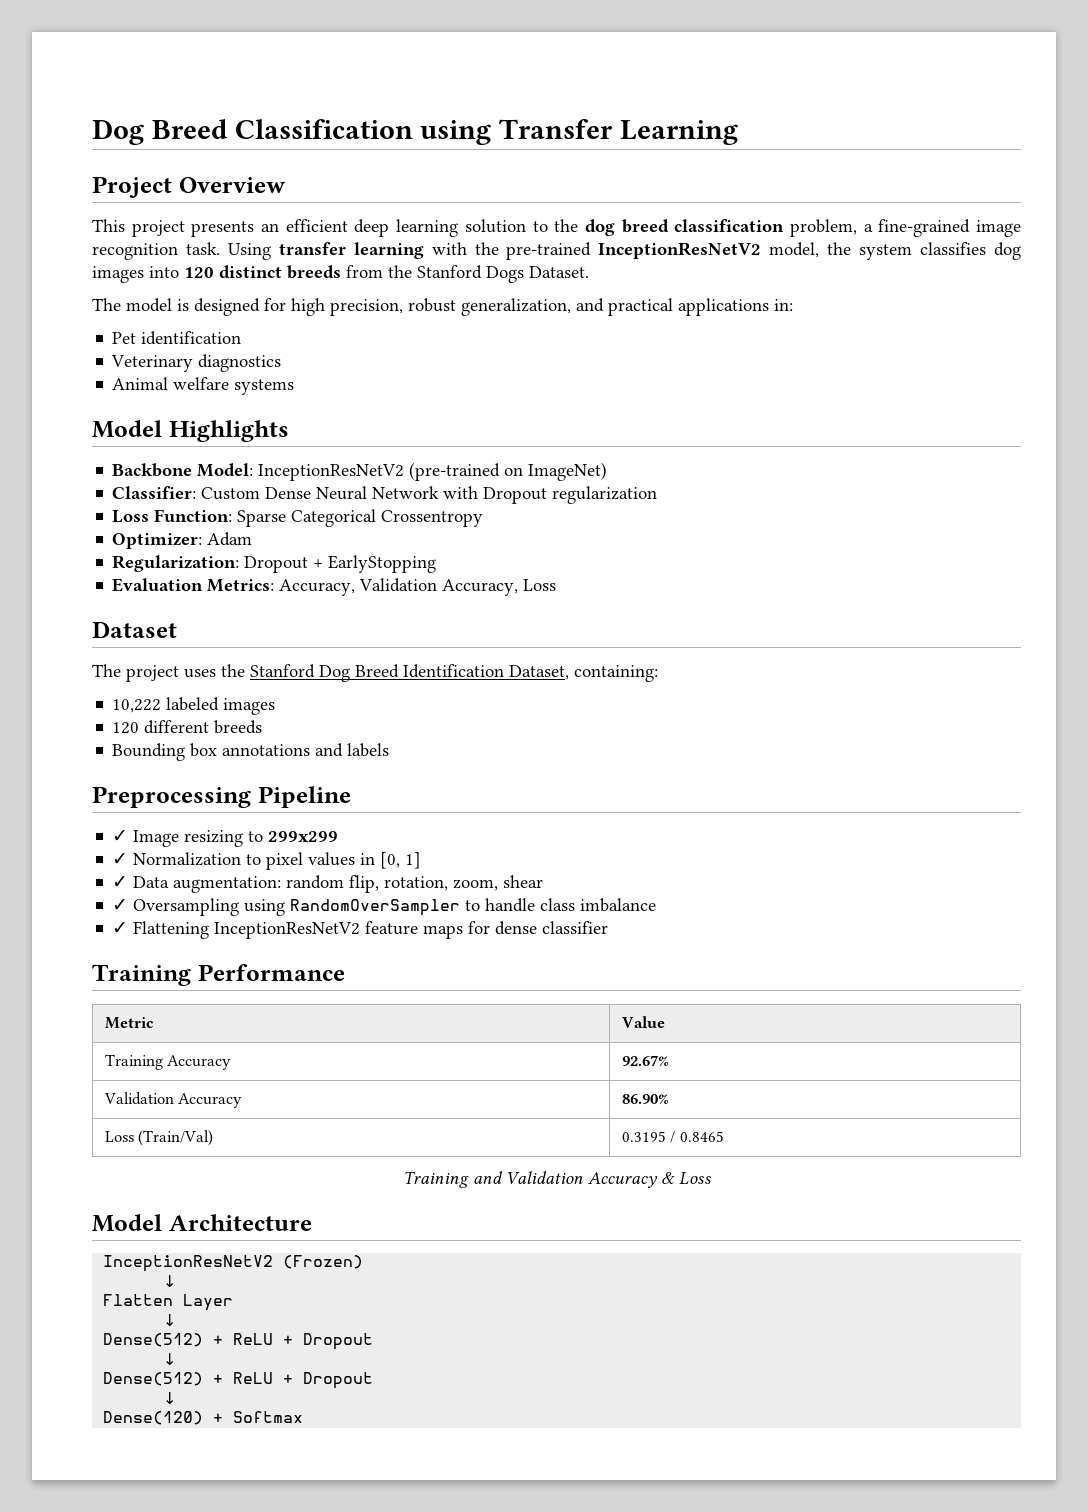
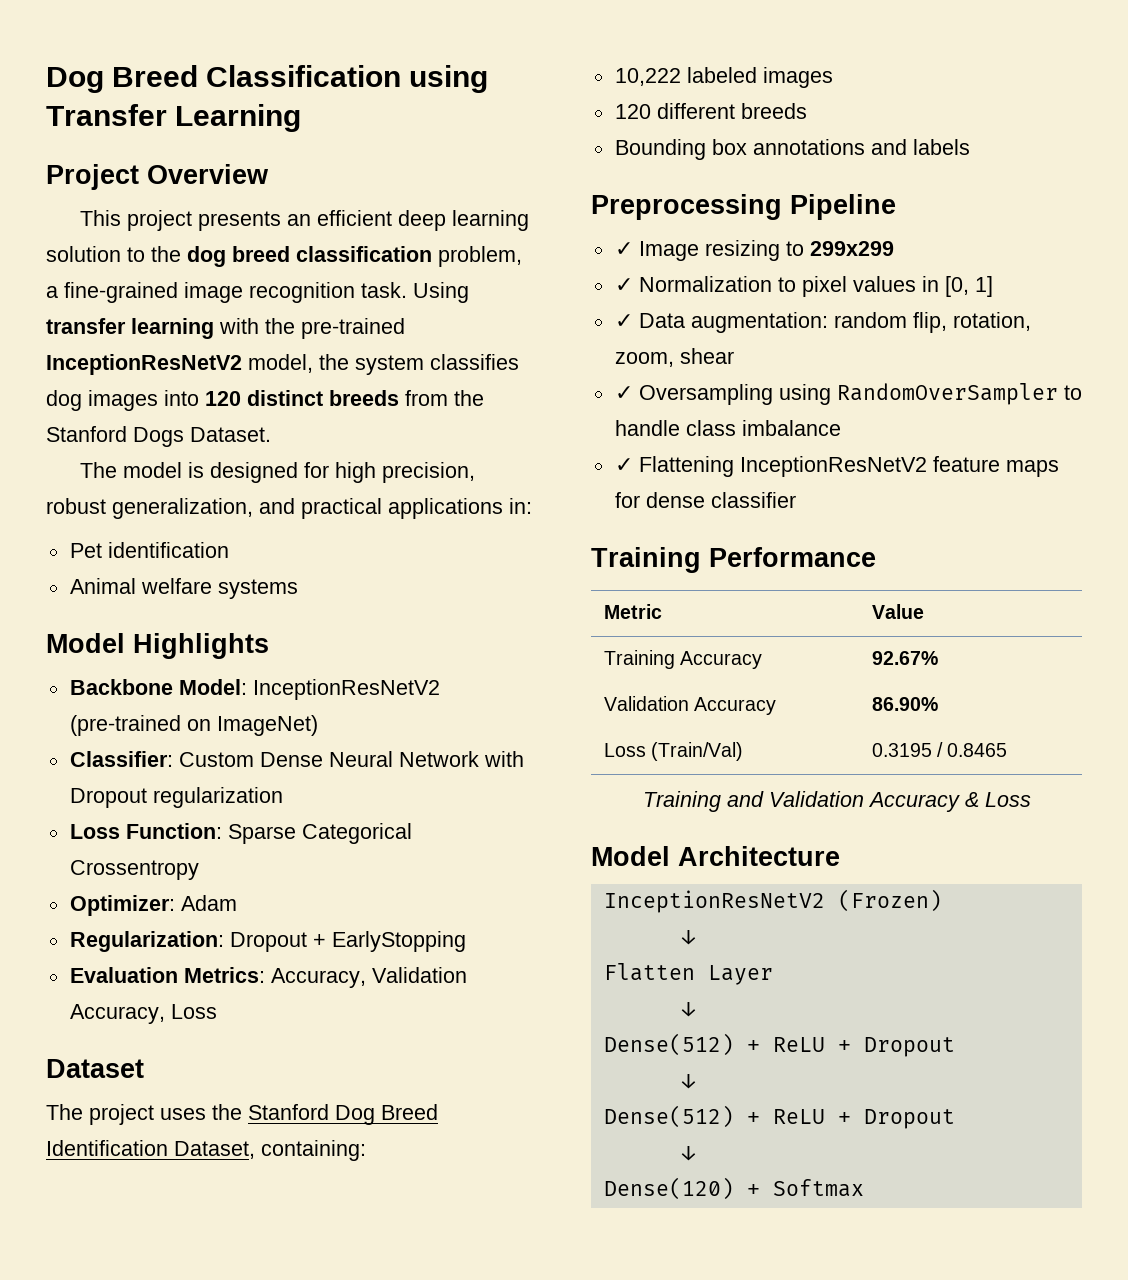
[111,354,282,372] // Veterinary diagnostics -> (229, 550) none

